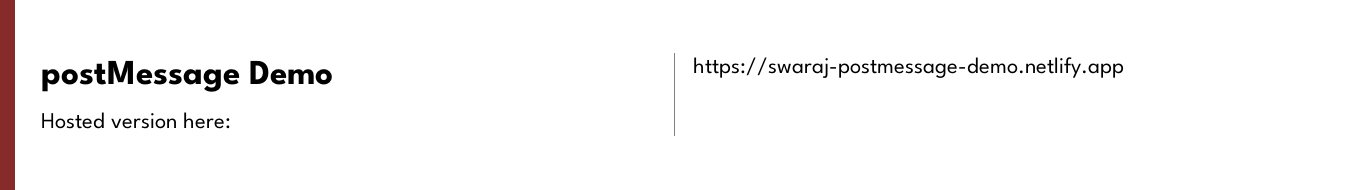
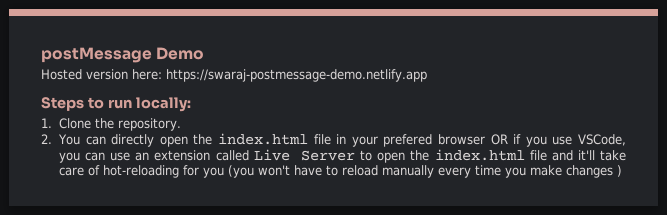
(1124, 67) none -> [41,97,191,112] [41,118,181,131] [41,133,627,147] [58,149,626,163] [58,165,622,178] // Steps to run locally: // 1. Clone the repository. // 2. You can directly open the index.html file in your prefered browser OR if you use VSCode, you can use an extension called Live Server to open the index.html file and it'll take care of hot-reloading for you (you won't have to reload manually every time you make changes )

